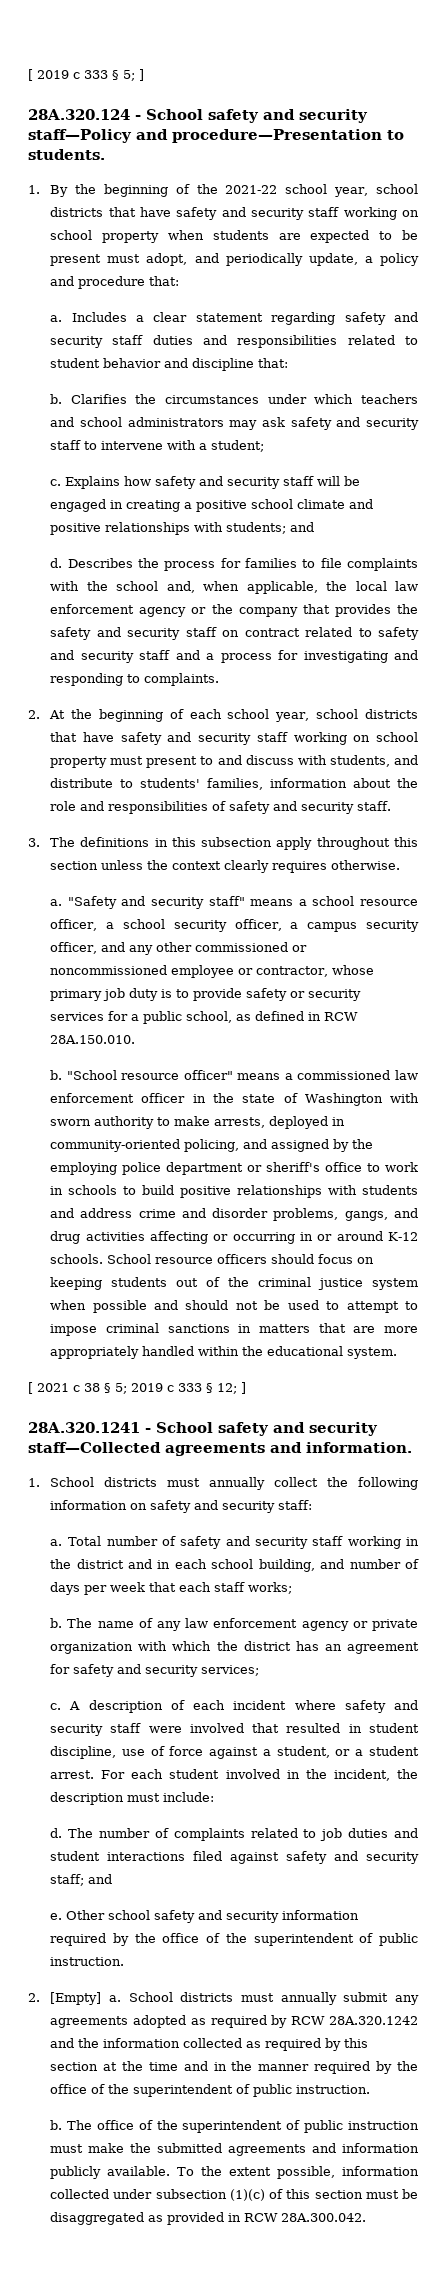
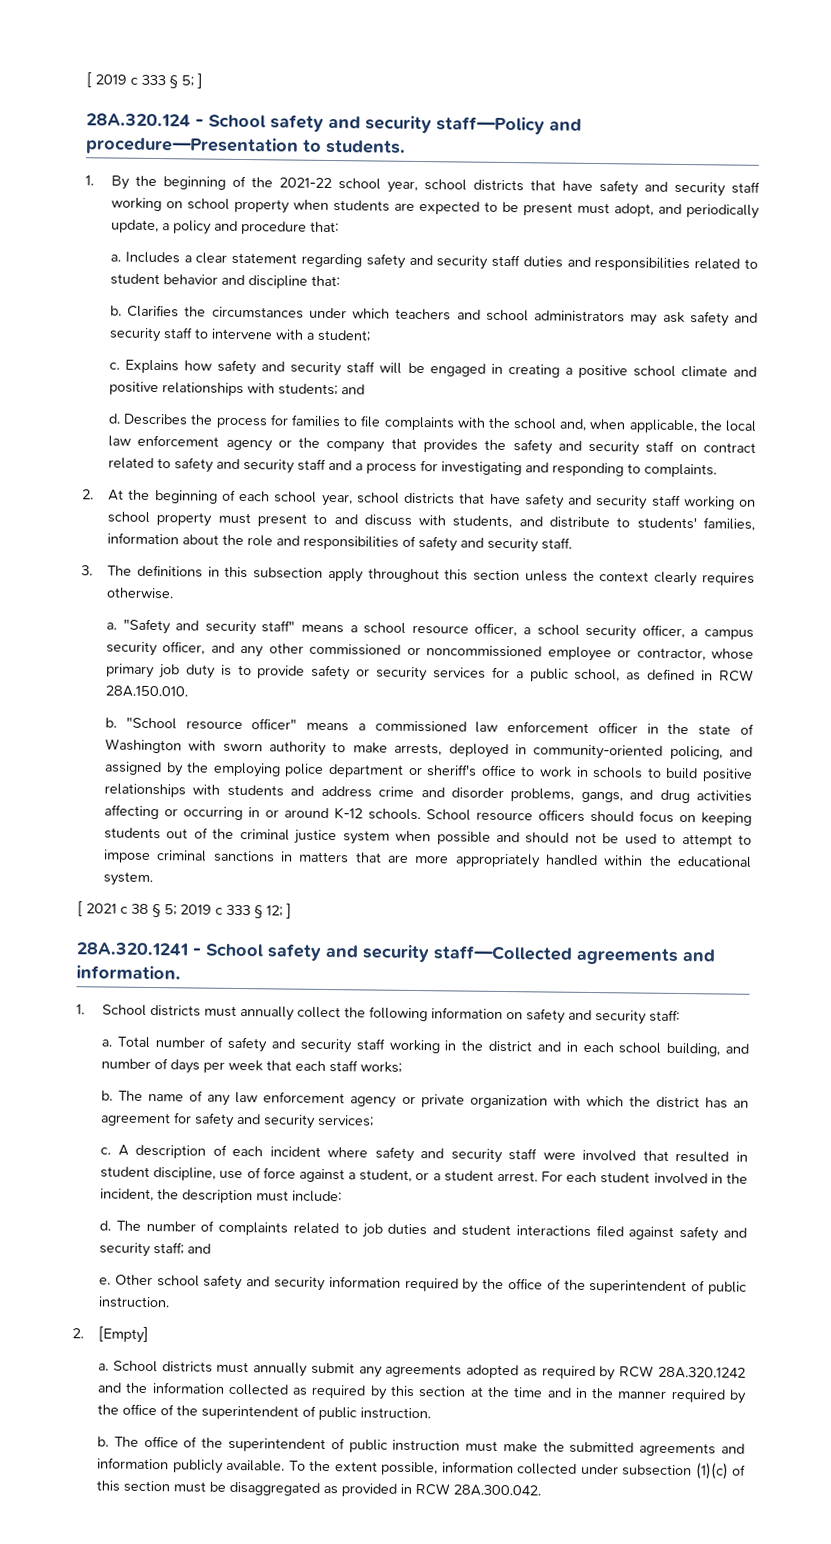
(102, 1998) none -> (150, 1335) //

